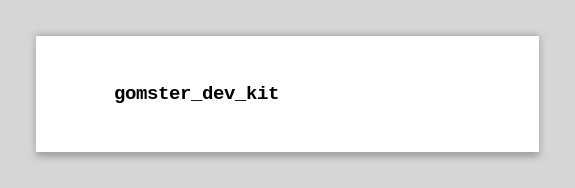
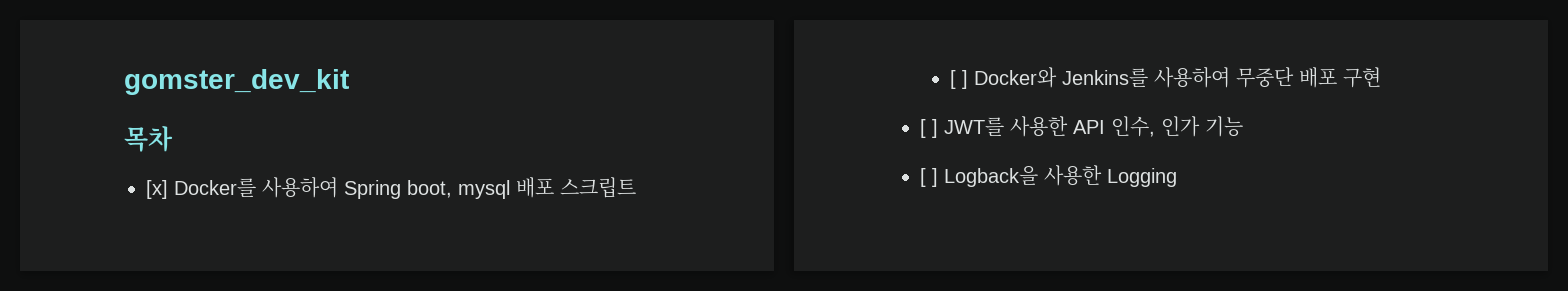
(279, 94) none -> [124,126,173,152] [146,177,636,199] [950,67,1382,89] [920,116,1243,138] [920,165,1177,187] // 목차 // [x] Docker를 사용하여 Spring boot, mysql 배포 스크립트 // [ ] Docker와 Jenkins를 사용하여 무중단 배포 구현 // [ ] JWT를 사용한 API 인수, 인가 기능 // [ ] Logback을 사용한 Logging

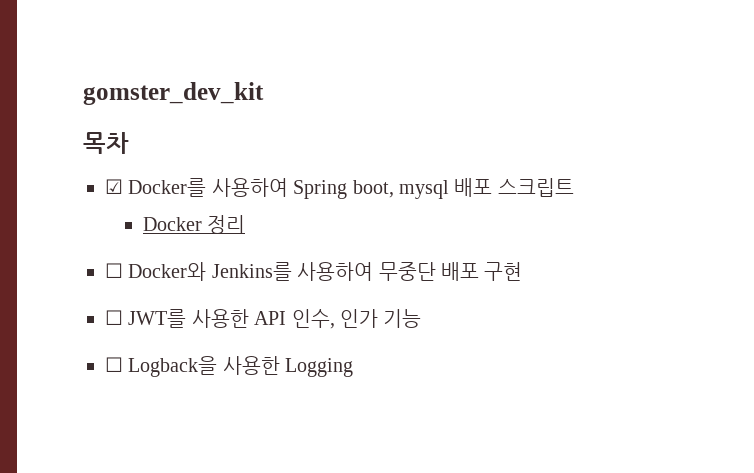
[146,180,168,199] [x] -> [105,179,123,194] ☑
[950,70,969,89] [ ] -> [142,215,246,234] [105,263,123,278] Docker 정리 // ☐
[920,119,938,138] [ ] -> [105,310,123,325] ☐
[920,168,938,187] [ ] -> [105,357,123,372] ☐

